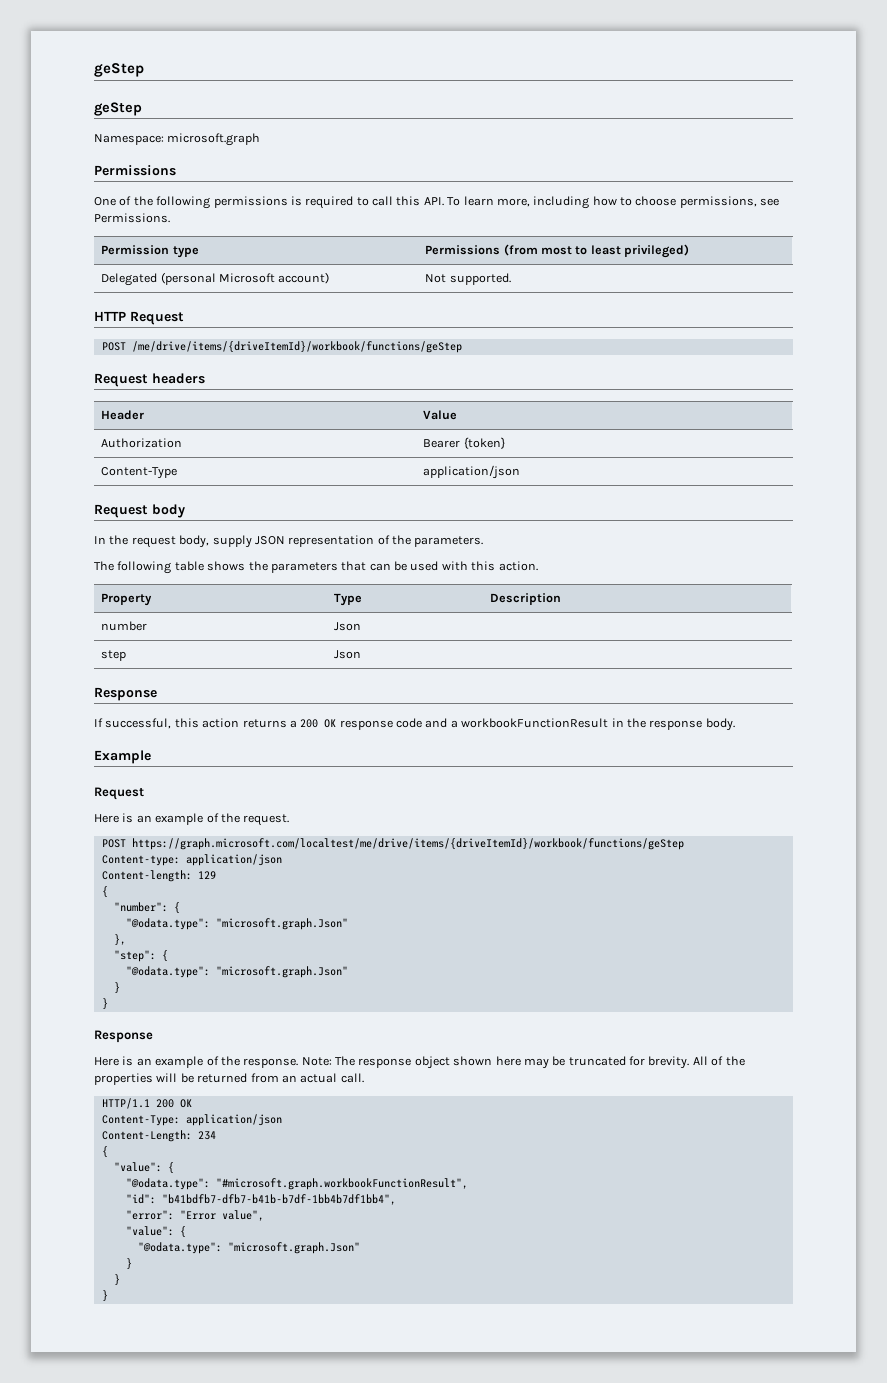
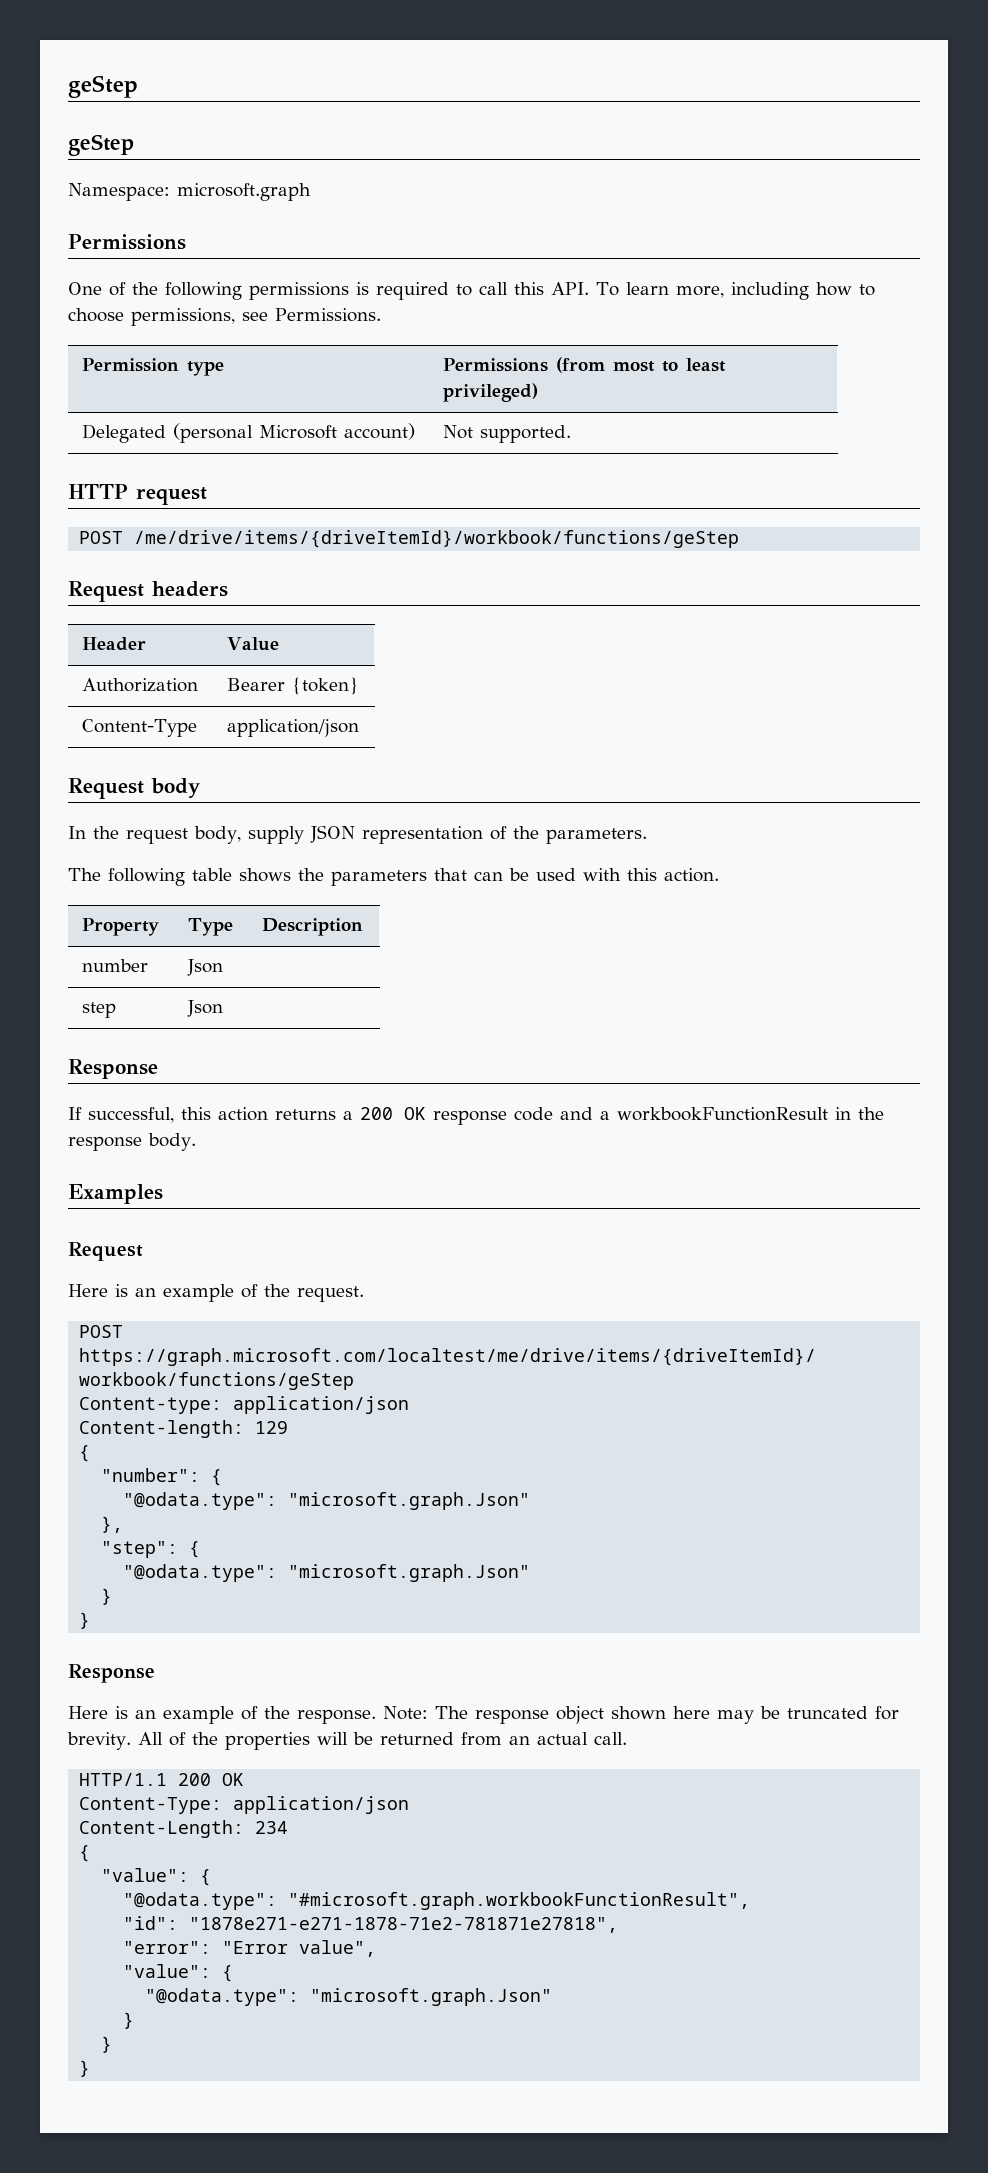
[130,311,184,325] Request -> [136,487,207,505] request
[94,750,151,764] Example -> [68,1184,163,1204] Examples
[161,1194,396,1205] "b41bdfb7-dfb7-b41b-b7df-1bb4b7df1bb4", -> [189,1917,619,1933] "1878e271-e271-1878-71e2-781871e27818",

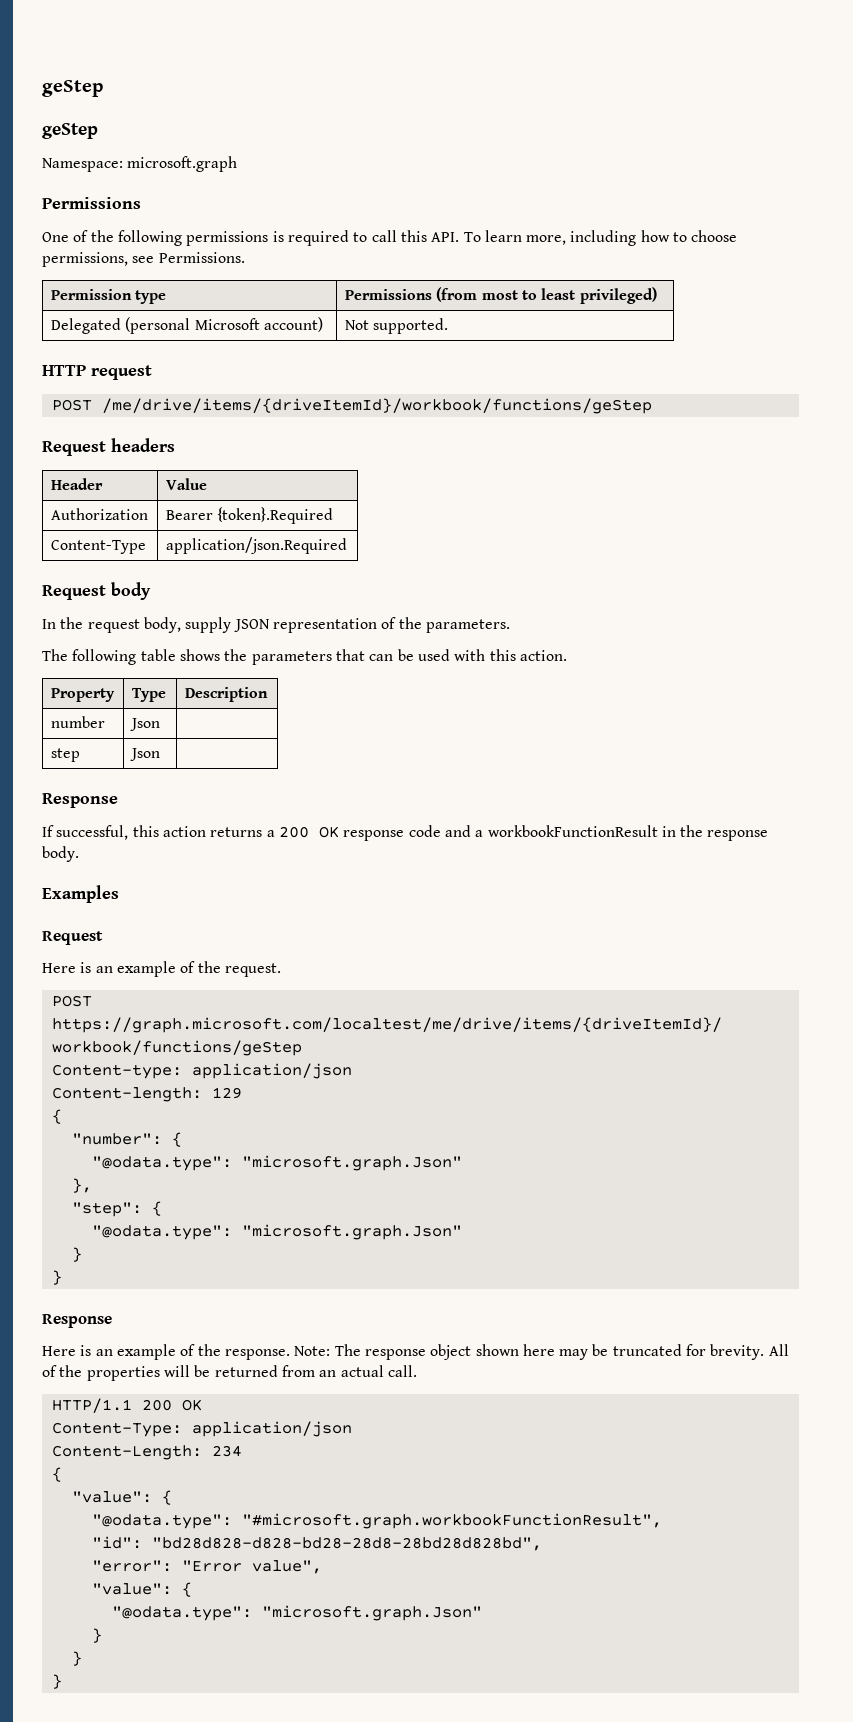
[292,677,360,695] {token} -> [217,507,334,524] {token}.Required
[227,719,360,737] application/json -> [165,537,347,554] application/json.Required
[189,1917,619,1933] "1878e271-e271-1878-71e2-781871e27818", -> [151,1537,542,1551] "bd28d828-d828-bd28-28d8-28bd28d828bd",

